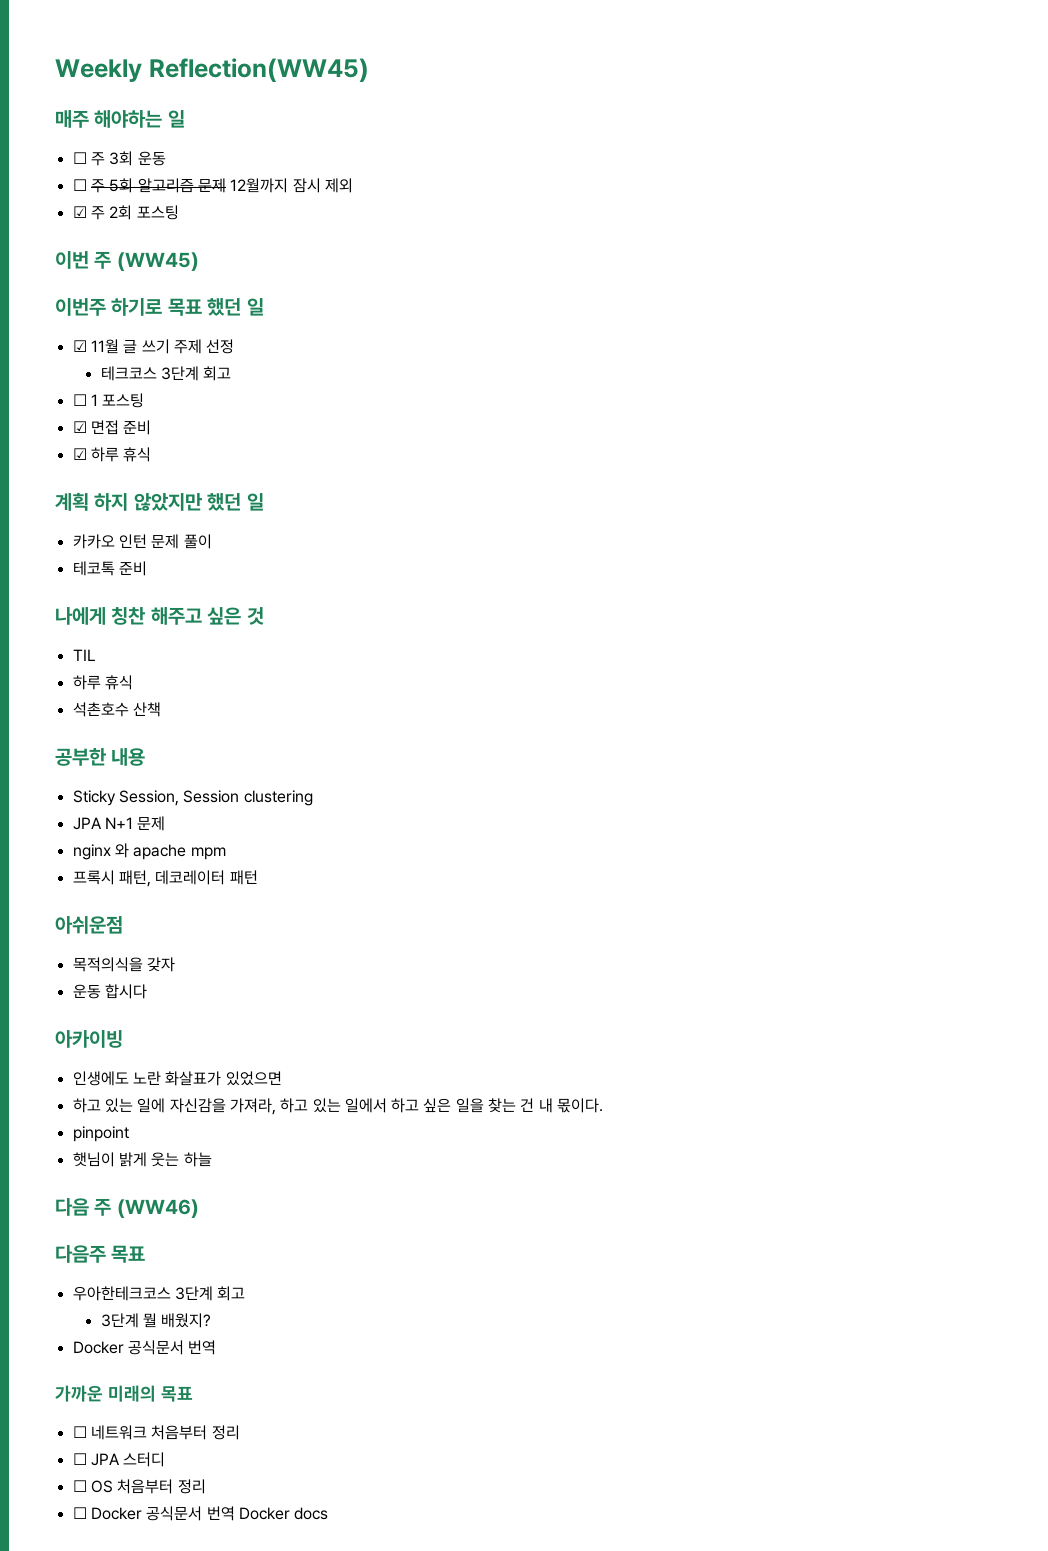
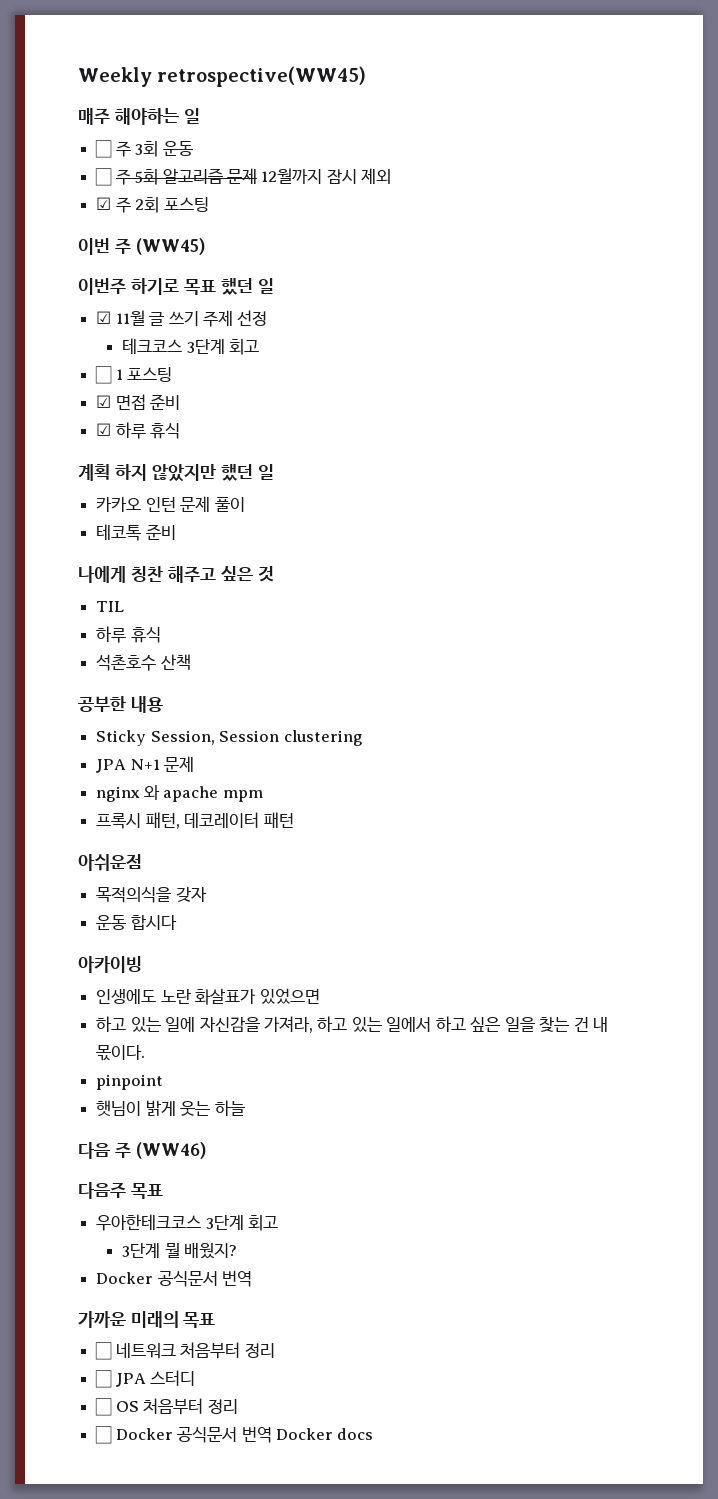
[148,58,369,82] Reflection(WW45) -> [157,66,367,87] retrospective(WW45)

